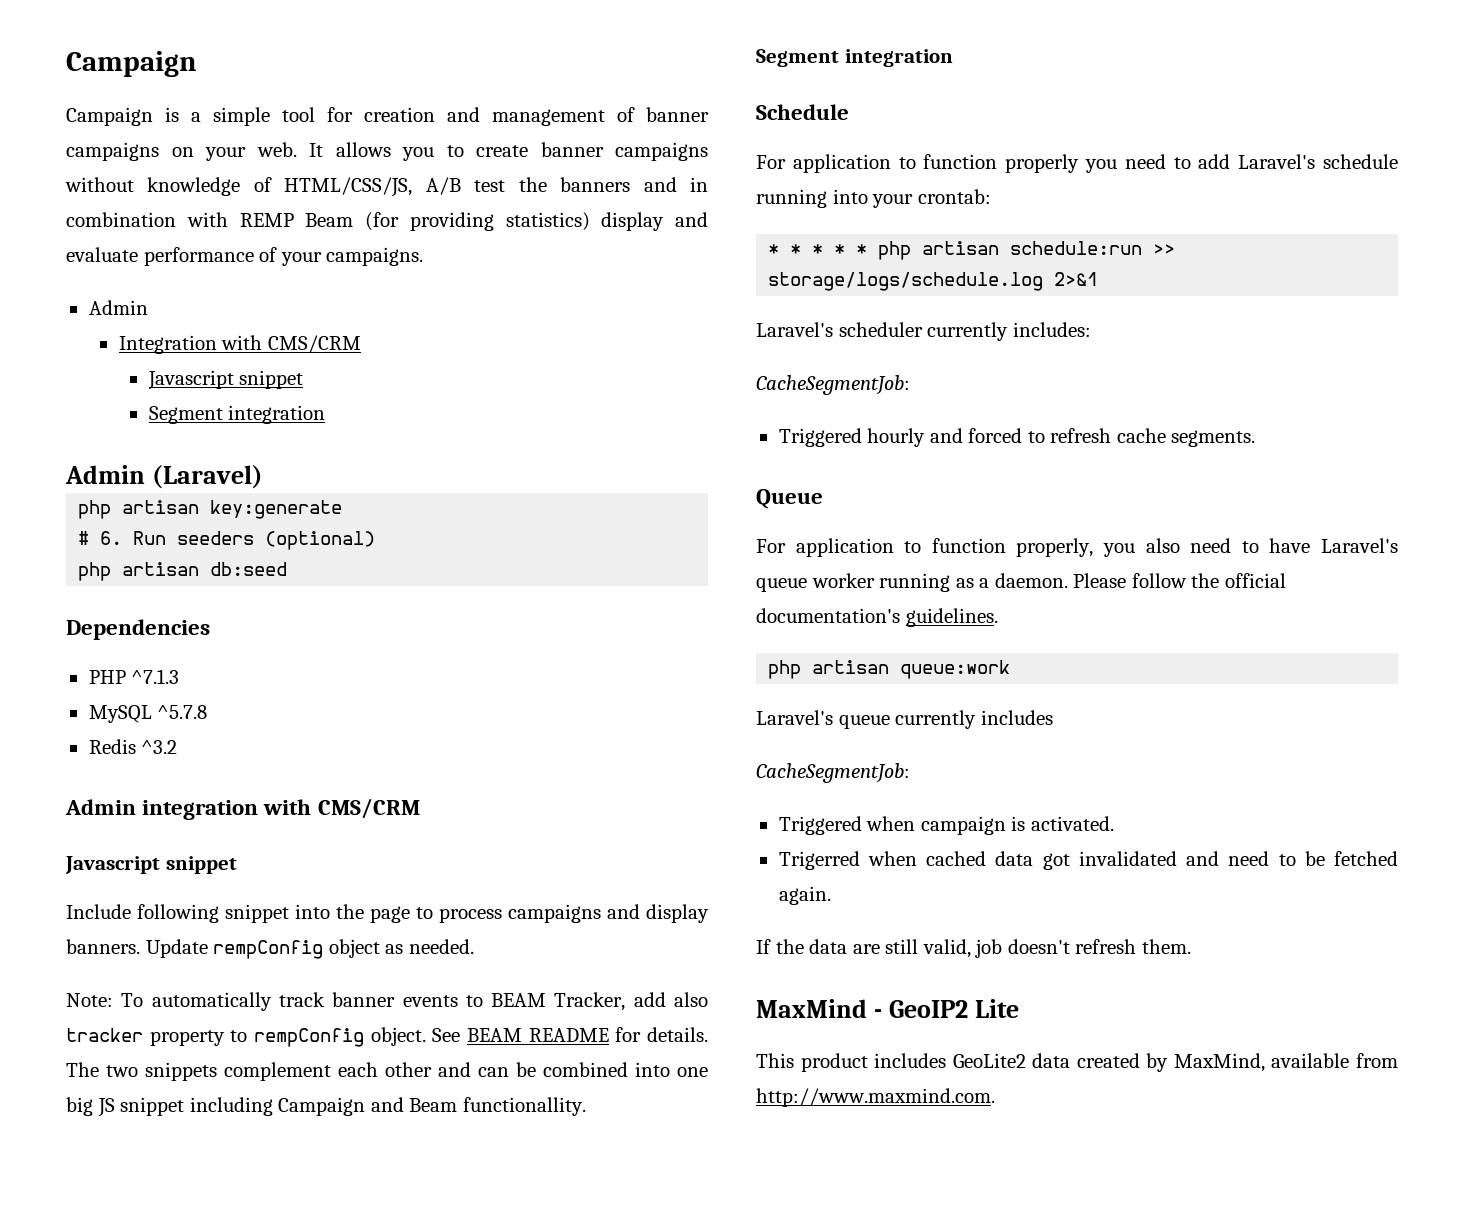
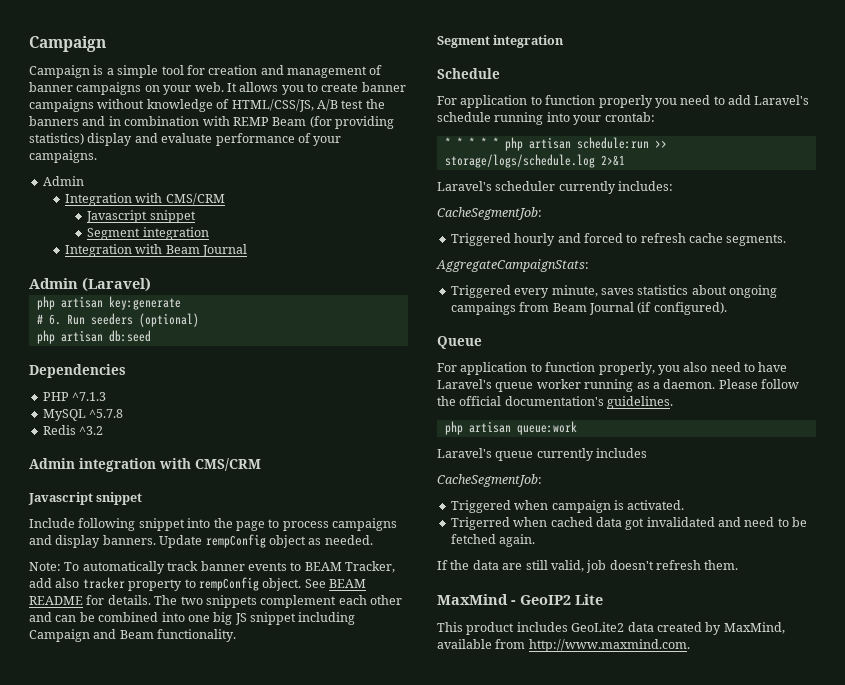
(326, 414) none -> [64,244,248,257] // Integration with Beam Journal
[462,1097,586,1116] functionallity. -> [157,629,237,642] functionality.
(1256, 438) none -> [436,259,589,272] [450,285,777,298] [450,302,727,315] // AggregateCampaignStats: // Triggered every minute, saves statistics about ongoing campaings from Beam Journal (if configured).

